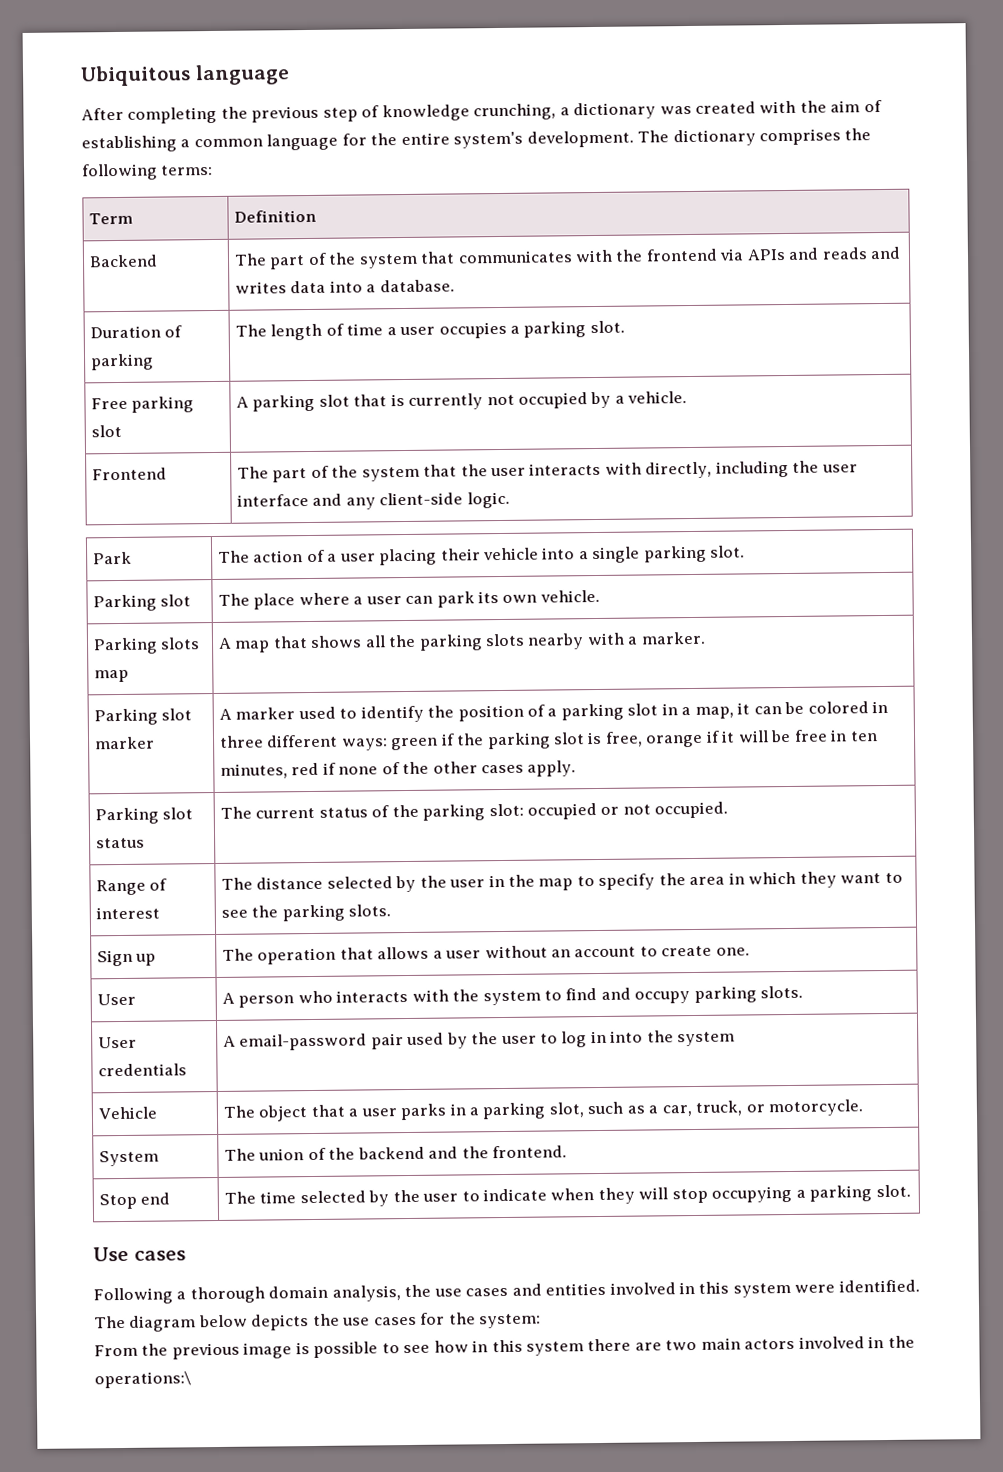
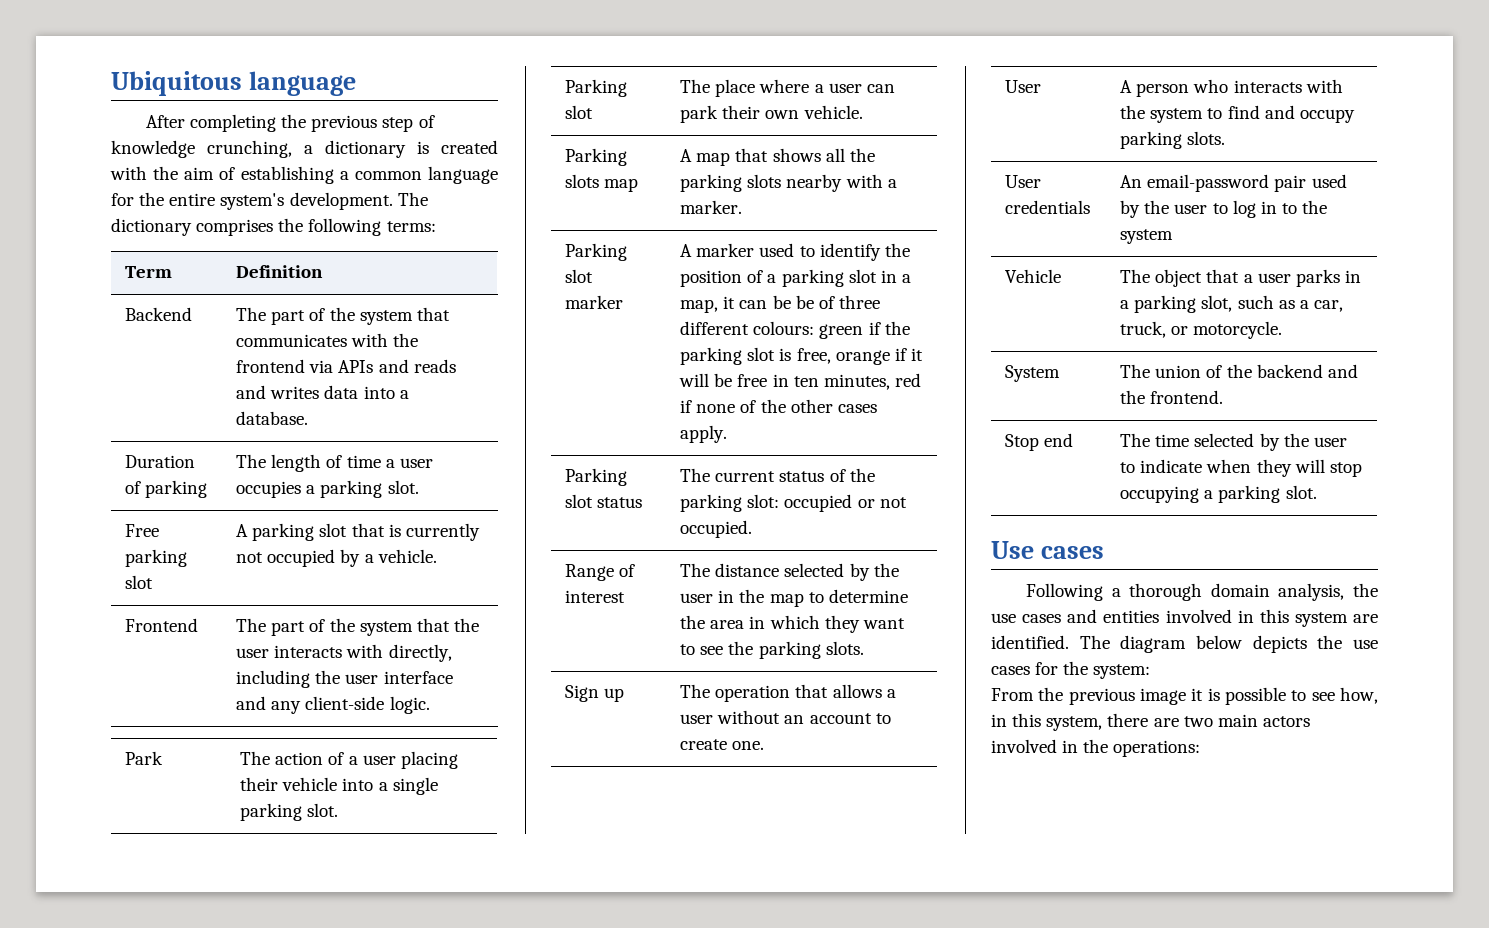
[659,105,692,115] was -> [417,141,429,154] is
[477,591,499,604] its -> [722,105,761,119] their
[807,700,888,714] colored in -> [795,295,835,309] be of
[341,738,388,751] ways: -> [753,321,815,335] colours:
[598,873,656,890] specify -> [828,589,908,603] determine
[222,1035,236,1047] A -> [1120,175,1143,188] An
[610,1030,644,1043] into -> [1281,203,1297,214] to
[794,1284,836,1293] were -> [1353,614,1378,623] are
(293, 1350) none -> [1191,688,1204,701] it
[433,1339,585,1356] how in this system -> [1340,687,1378,704] [991,713,1103,731] how, in this system,
[94,1371,192,1389] operations:\ -> [1113,740,1201,757] operations:

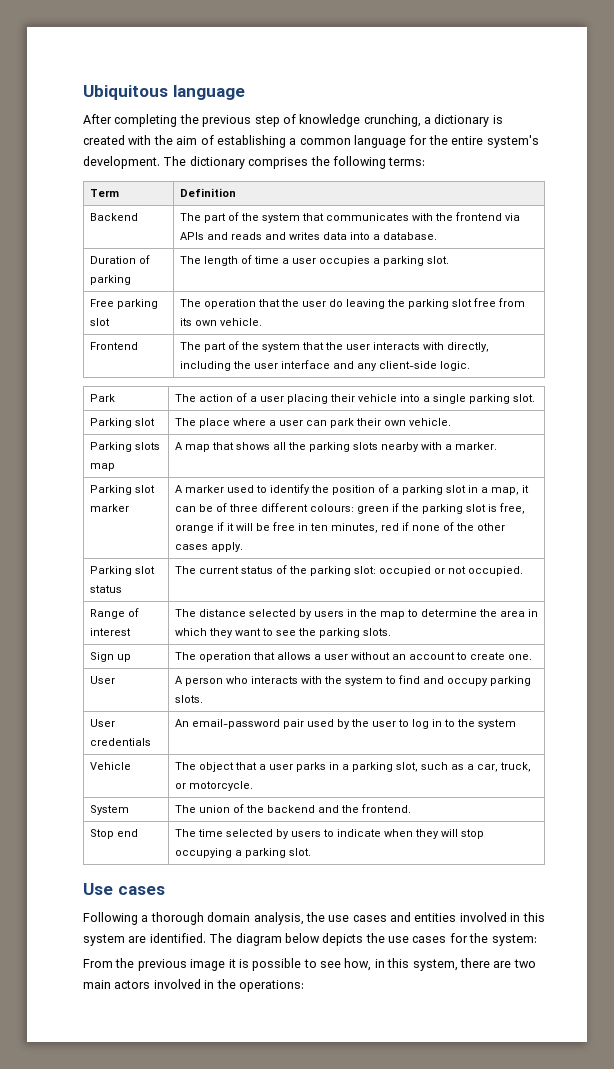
[236,523,480,541] [236,549,374,567] A parking slot that is currently not occupied by a -> [179,298,525,309] [179,318,217,326] The operation that the user do leaving the parking slot free from its own
[795,295,814,309] be -> (213, 508) none
[873,563,899,577] [680,593,714,603] the user -> [313,611,344,617] users
[1283,433,1347,447] the user -> [290,831,321,837] users

